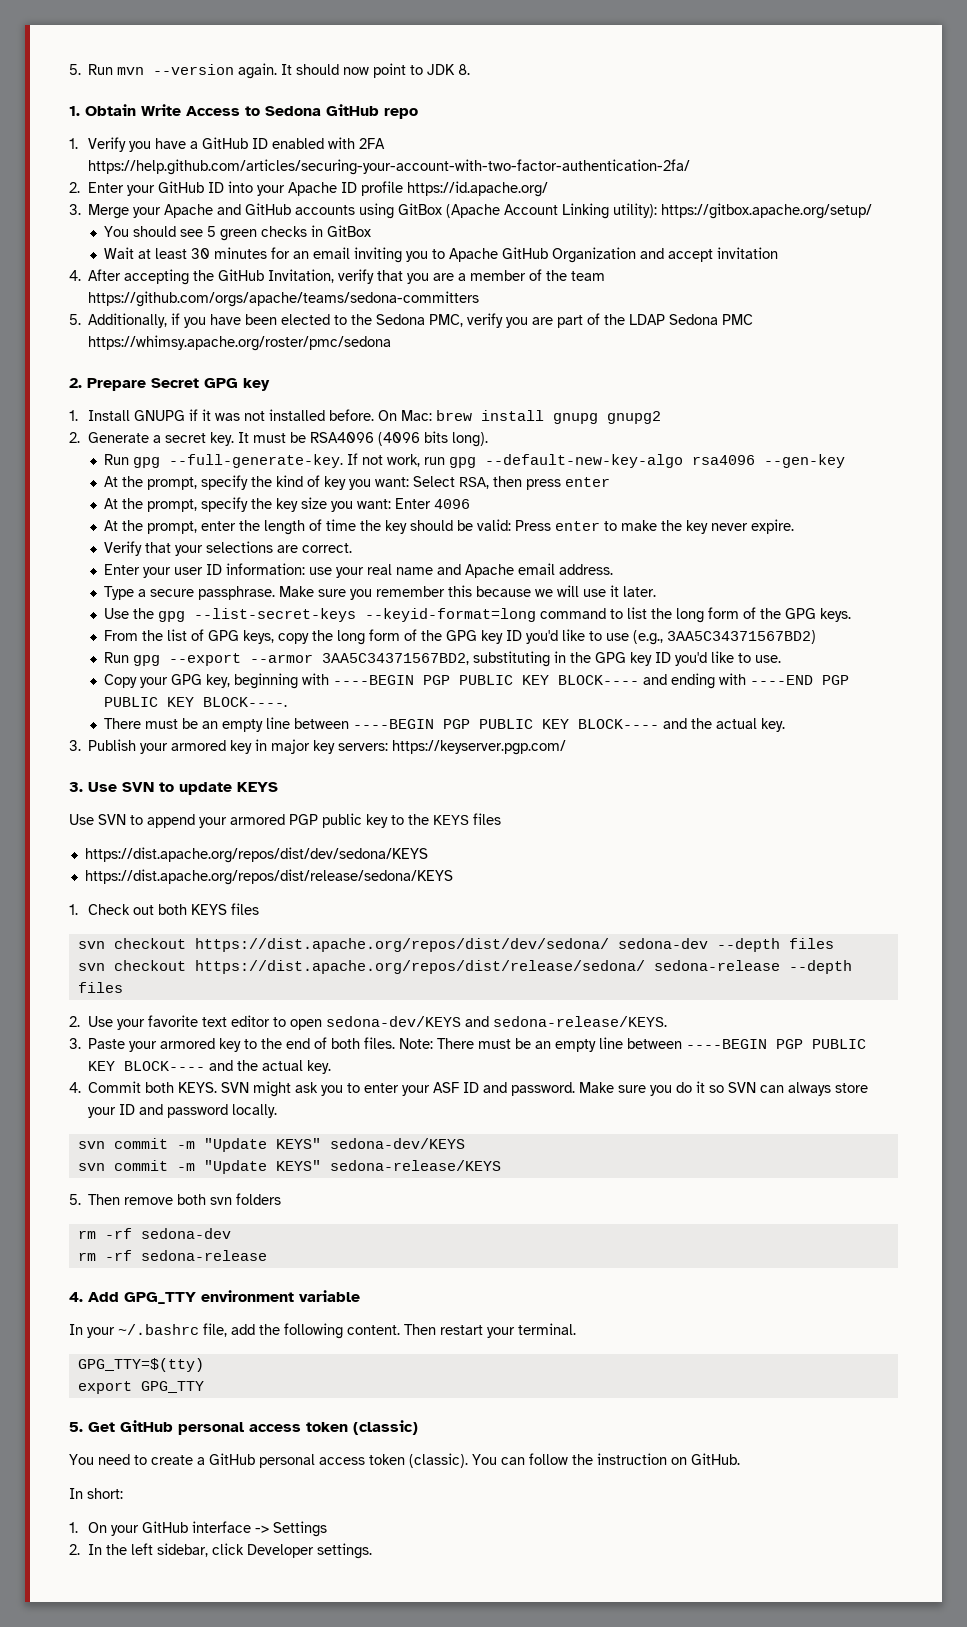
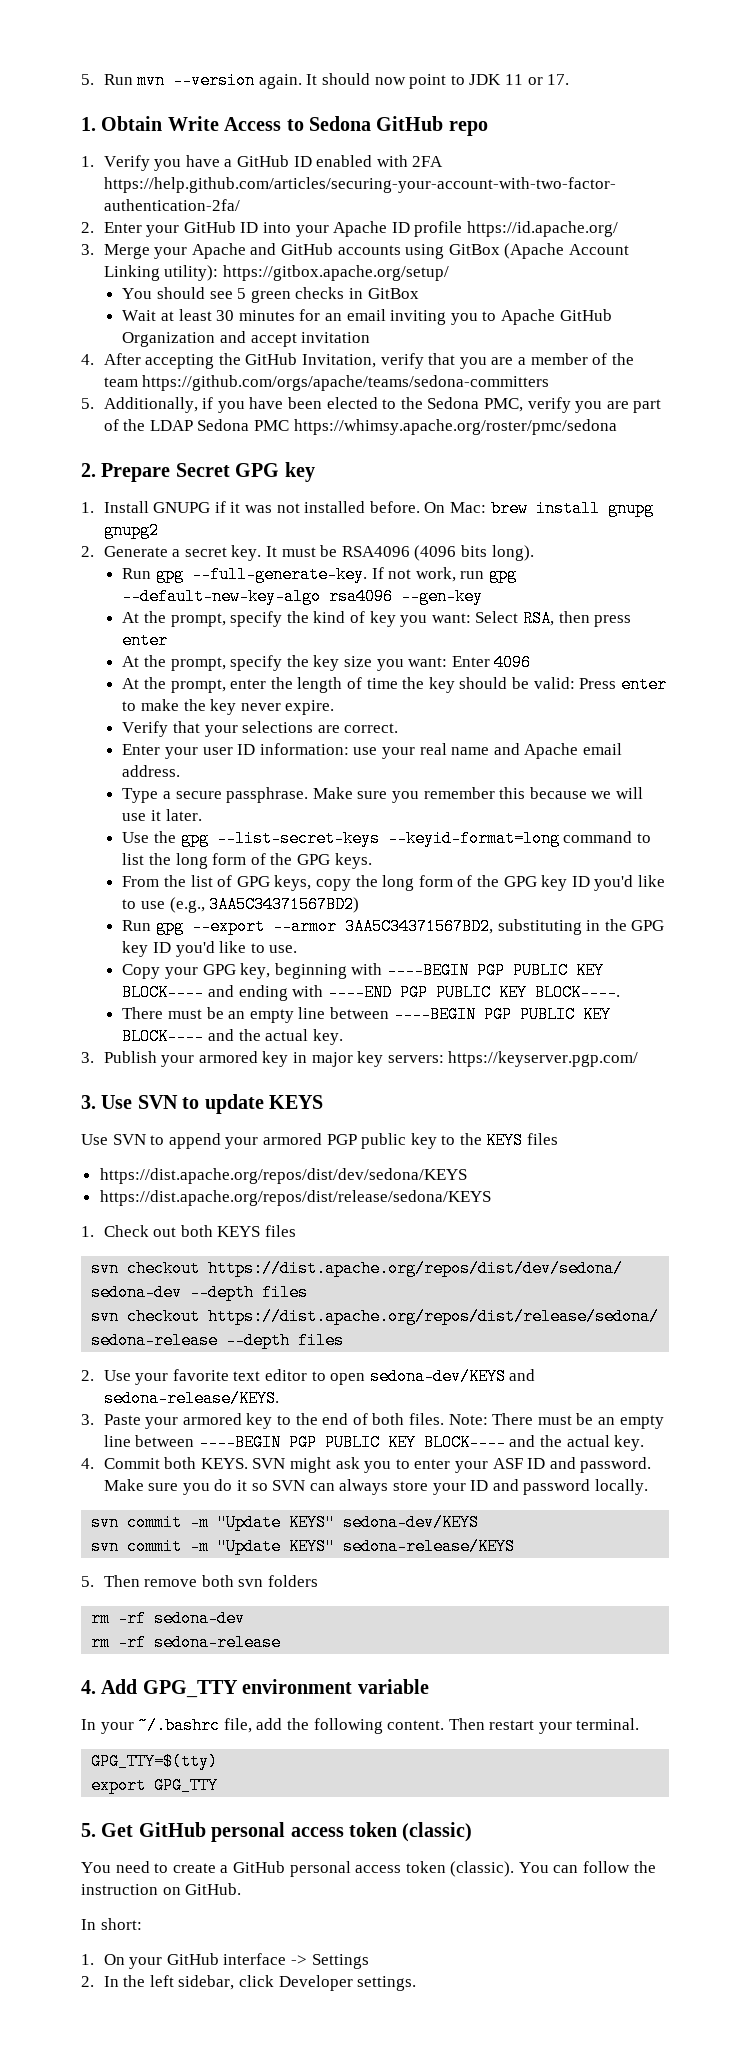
[458,64,471,75] 8. -> [505,74,570,85] 11 or 17.

